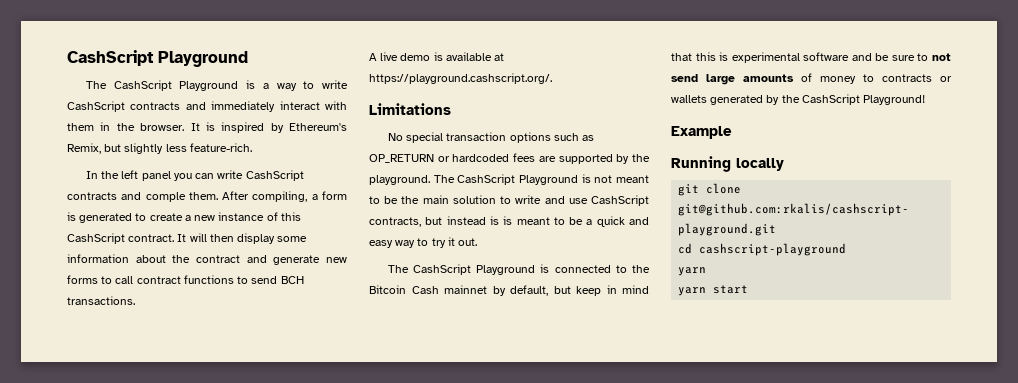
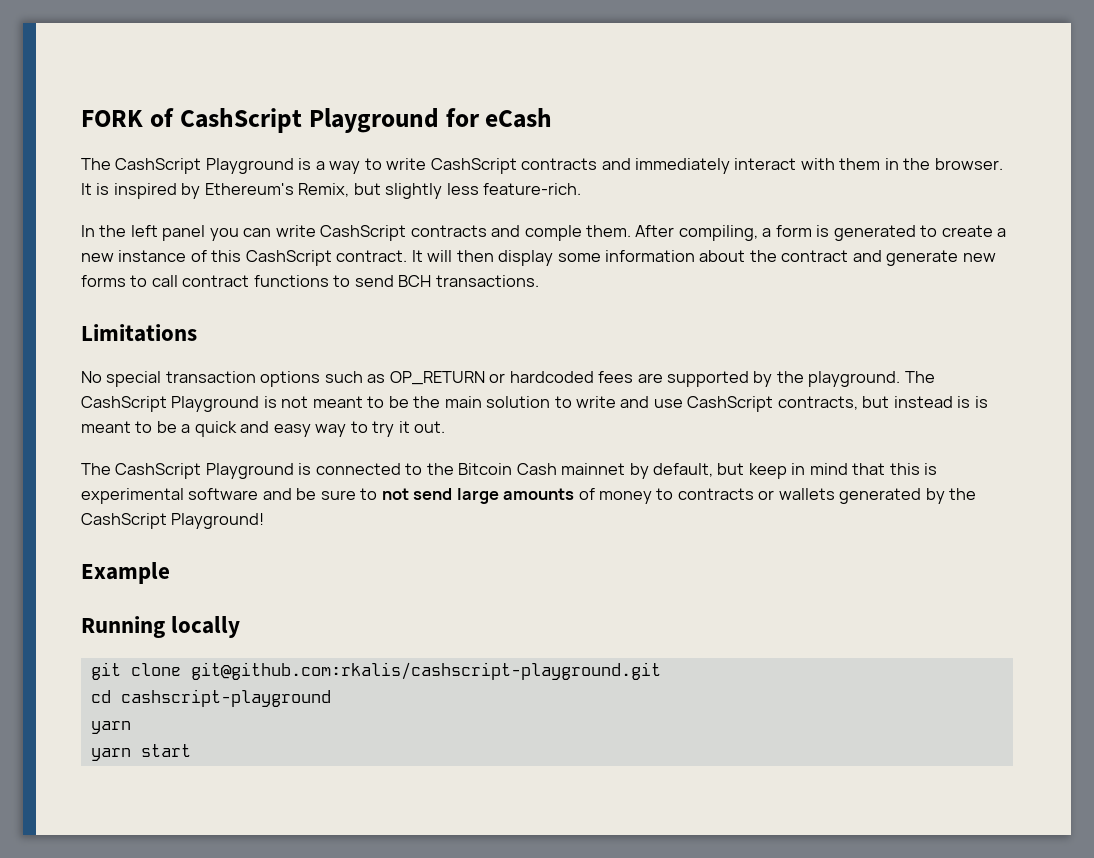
[67,50,248,67] CashScript Playground -> [81,108,553,133] FORK of CashScript Playground for eCash
[369,52,505,61] [369,73,552,84] // A live demo is available at https://playground.cashscript.org/. -> (539, 281) none

